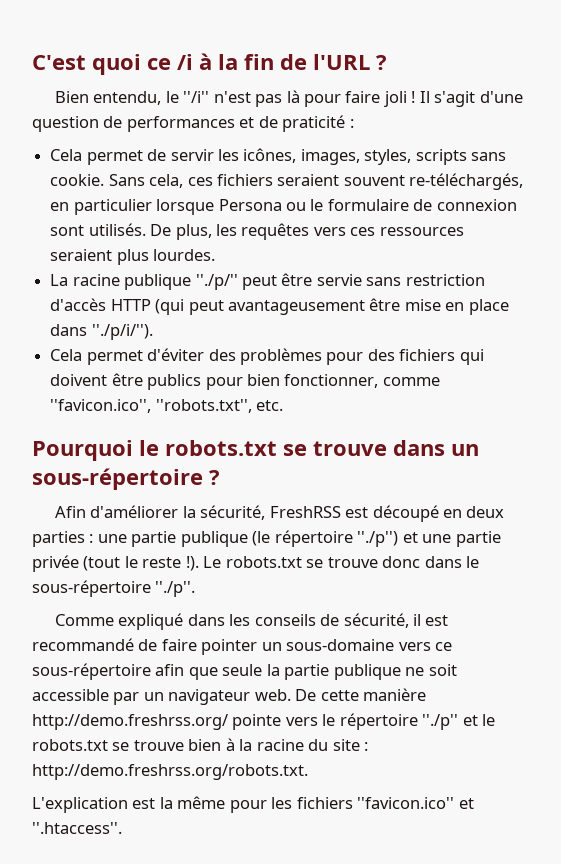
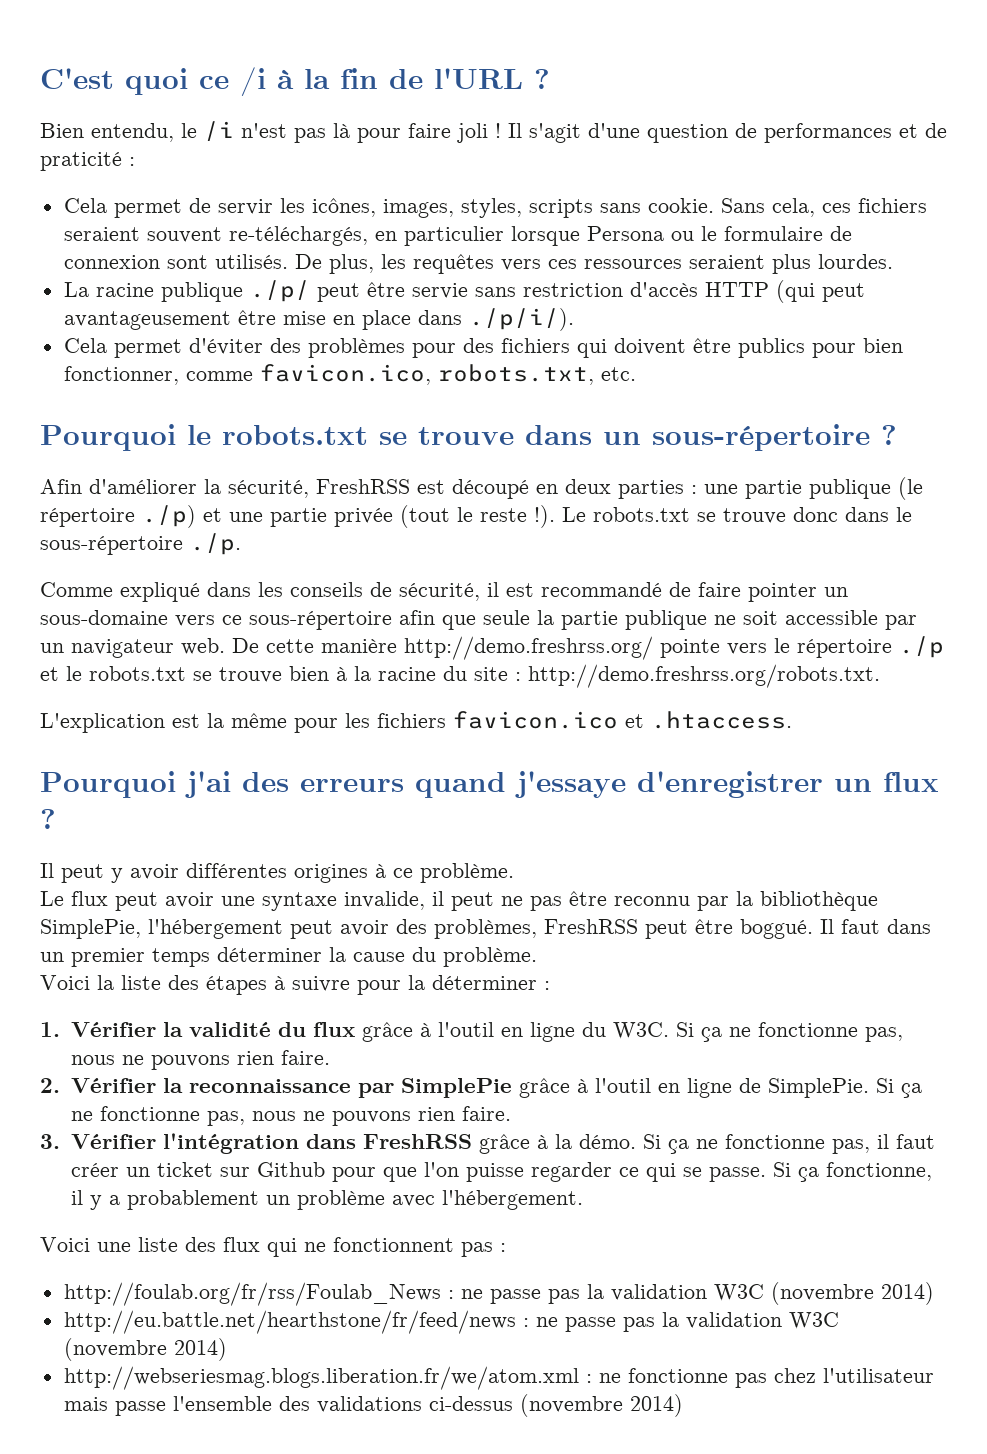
[183,91,210,103] ''/i'' -> [204,121,234,141] /i
[195,274,238,290] ''./p/'' -> [249,280,310,302] ./p/
[91,324,153,340] ''./p/i/''). -> [468,308,574,331] ./p/i/).
[50,399,252,413] ''favicon.ico'', ''robots.txt'', -> [259,364,594,385] favicon.ico, robots.txt,
[357,531,399,547] ''./p'') -> [142,505,196,528] ./p)
[155,581,196,597] ''./p''. -> [190,533,241,555] ./p.
[422,714,459,730] ''./p'' -> [899,636,944,658] ./p
[357,797,474,809] [32,822,122,834] ''favicon.ico'' et ''.htaccess''. -> [453,711,792,729] [40,771,939,798] [40,809,56,829] [40,863,514,883] [40,891,878,911] [40,919,931,939] [40,947,537,967] [40,975,550,995] [40,1022,903,1042] [70,1050,330,1070] [40,1078,922,1098] [70,1106,511,1126] [40,1133,935,1154] [70,1162,932,1182] [70,1190,583,1210] [40,1237,506,1257] [63,1282,934,1306] [63,1310,839,1334] [63,1338,227,1361] [63,1366,934,1390] [63,1394,683,1417] favicon.ico et .htaccess. // Pourquoi j'ai des erreurs quand j'essaye d'enregistrer un flux ? // Il peut y avoir différentes origines à ce problème. // Le flux peut avoir une syntaxe invalide, il peut ne pas être reconnu par la bibliothèque SimplePie, l'hébergement peut avoir des problèmes, FreshRSS peut être boggué. Il faut dans un premier temps déterminer la cause du problème. // Voici la liste des étapes à suivre pour la déterminer : // 1. Vérifier la validité du flux grâce à l'outil en ligne du W3C. Si ça ne fonctionne pas, nous ne pouvons rien faire. // 2. Vérifier la reconnaissance par SimplePie grâce à l'outil en ligne de SimplePie. Si ça ne fonctionne pas, nous ne pouvons rien faire. // 3. Vérifier l'intégration dans FreshRSS grâce à la démo. Si ça ne fonctionne pas, il faut créer un ticket sur Github pour que l'on puisse regarder ce qui se passe. Si ça fonctionne, il y a probablement un problème avec l'hébergement. // Voici une liste des flux qui ne fonctionnent pas : // http://foulab.org/fr/rss/Foulab_News : ne passe pas la validation W3C (novembre 2014) // http://eu.battle.net/hearthstone/fr/feed/news : ne passe pas la validation W3C (novembre 2014) // http://webseriesmag.blogs.liberation.fr/we/atom.xml : ne fonctionne pas chez l'utilisateur mais passe l'ensemble des validations ci-dessus (novembre 2014)

